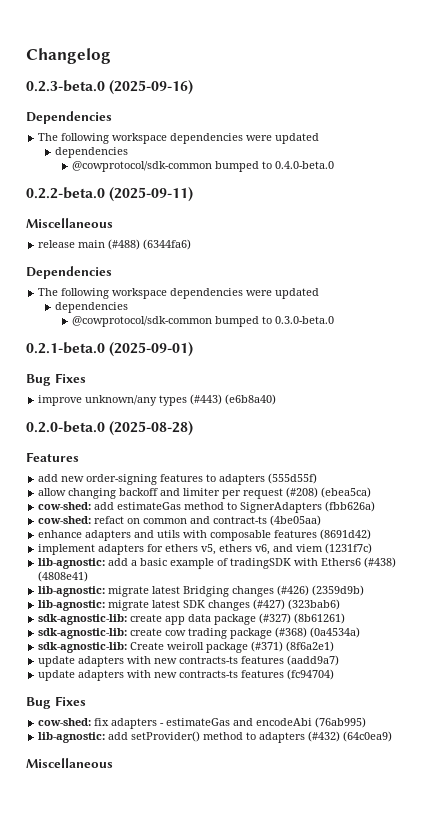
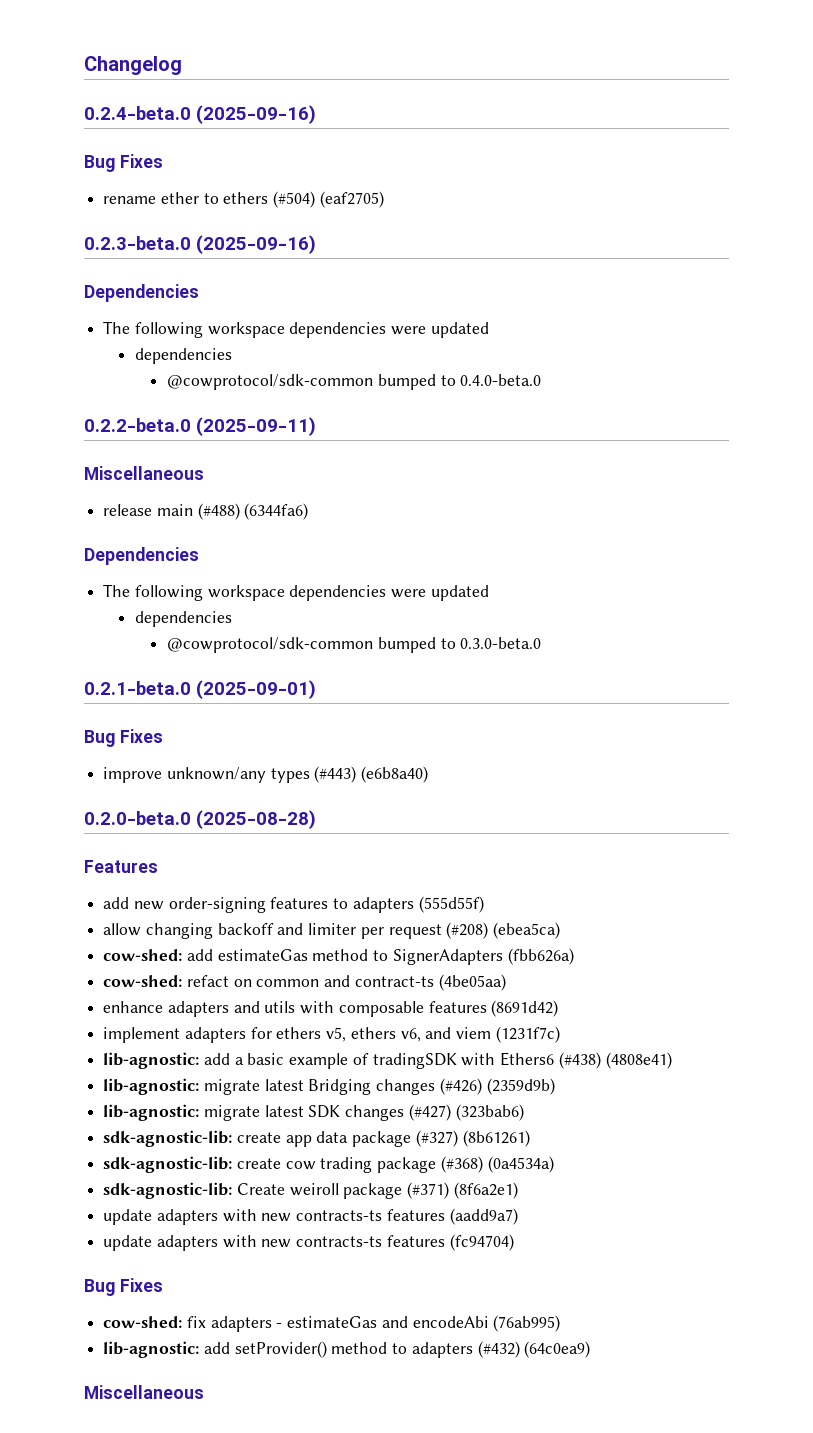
(111, 56) none -> [84,105,316,124] [84,154,163,172] [103,191,384,208] // 0.2.4-beta.0 (2025-09-16) // Bug Fixes // rename ether to ethers (#504) (eaf2705)

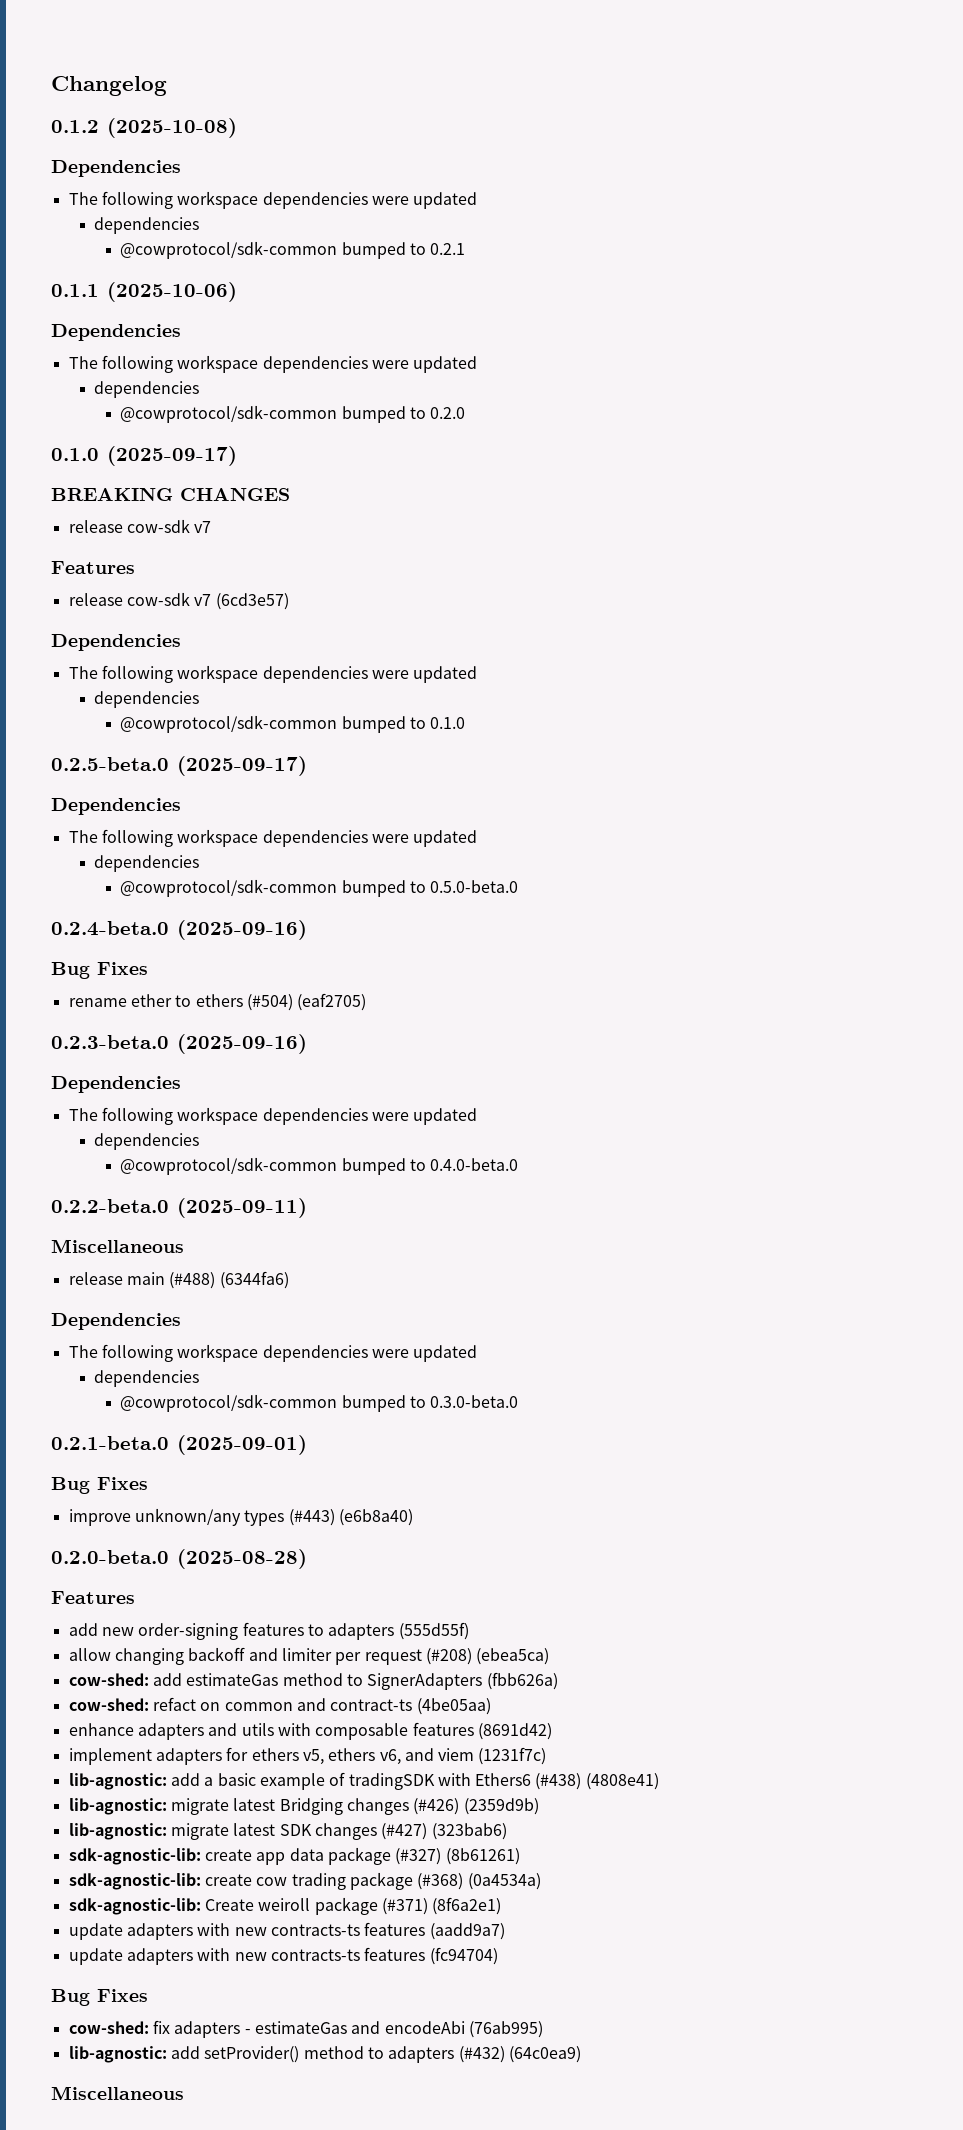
(182, 65) none -> [51,118,237,138] [51,160,181,177] [68,191,478,209] [94,217,200,234] [120,241,466,259] [51,282,237,302] [51,324,181,341] [68,355,478,373] [94,381,200,398] [120,405,466,423] [51,446,237,466] [51,488,290,501] [68,519,212,533] [51,561,135,574] [68,592,289,610] [51,634,181,651] [68,665,478,683] [94,691,200,708] [120,715,466,733] [51,756,307,776] [51,798,181,815] [68,829,478,847] [94,855,200,872] [120,879,519,897] // 0.1.2 (2025-10-08) // Dependencies // The following workspace dependencies were updated // dependencies // @cowprotocol/sdk-common bumped to 0.2.1 // 0.1.1 (2025-10-06) // Dependencies // The following workspace dependencies were updated // dependencies // @cowprotocol/sdk-common bumped to 0.2.0 // 0.1.0 (2025-09-17) // BREAKING CHANGES // release cow-sdk v7 // Features // release cow-sdk v7 (6cd3e57) // Dependencies // The following workspace dependencies were updated // dependencies // @cowprotocol/sdk-common bumped to 0.1.0 // 0.2.5-beta.0 (2025-09-17) // Dependencies // The following workspace dependencies were updated // dependencies // @cowprotocol/sdk-common bumped to 0.5.0-beta.0

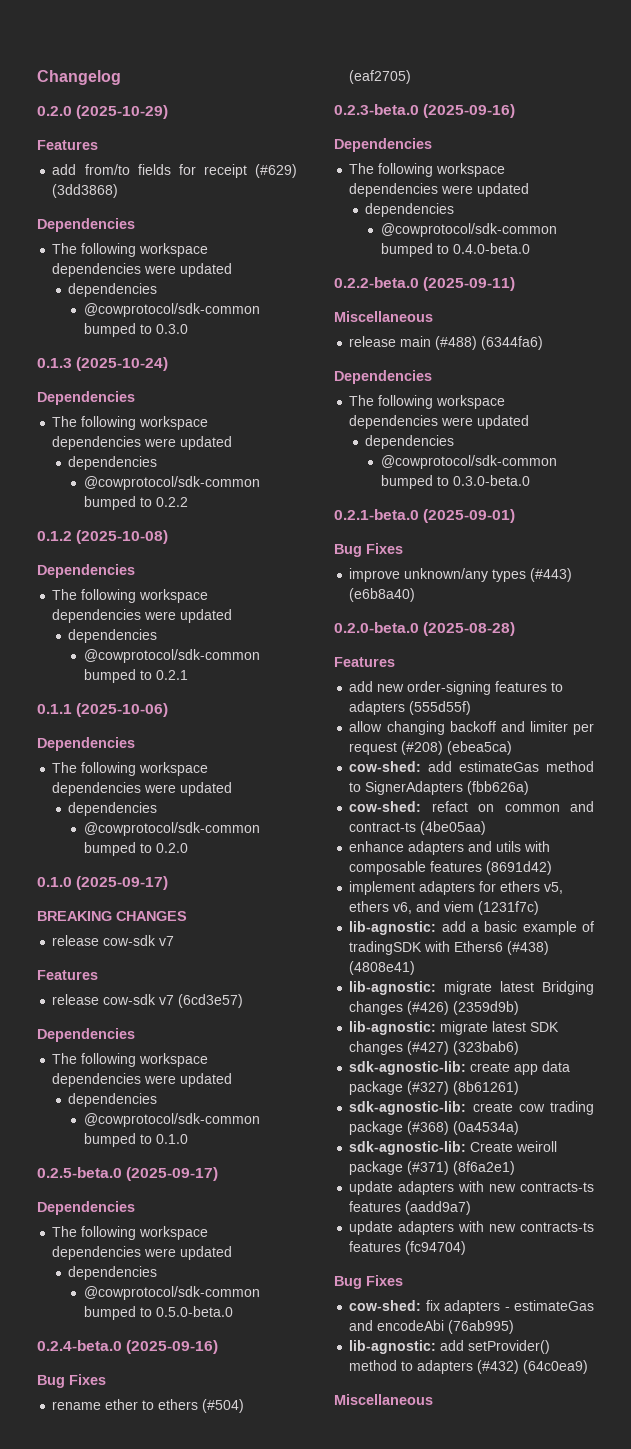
(167, 86) none -> [37,105,169,119] [37,140,98,150] [52,164,297,178] [52,184,119,198] [37,218,135,232] [52,243,209,257] [52,263,233,277] [68,283,158,297] [83,303,260,317] [83,323,188,337] [37,357,169,371] [37,391,135,405] [52,416,209,430] [52,436,233,450] [68,456,158,470] [83,476,260,490] [83,496,188,510] // 0.2.0 (2025-10-29) // Features // add from/to fields for receipt (#629) (3dd3868) // Dependencies // The following workspace dependencies were updated // dependencies // @cowprotocol/sdk-common bumped to 0.3.0 // 0.1.3 (2025-10-24) // Dependencies // The following workspace dependencies were updated // dependencies // @cowprotocol/sdk-common bumped to 0.2.2

